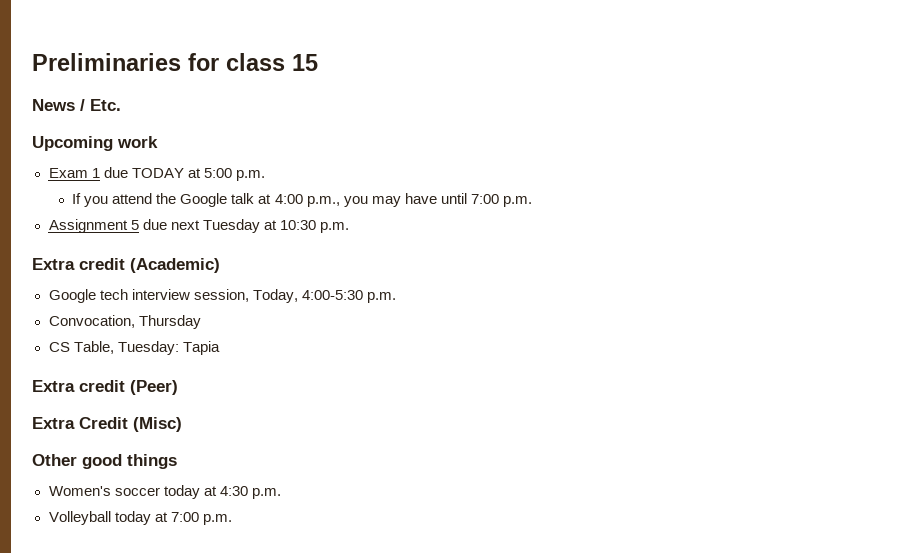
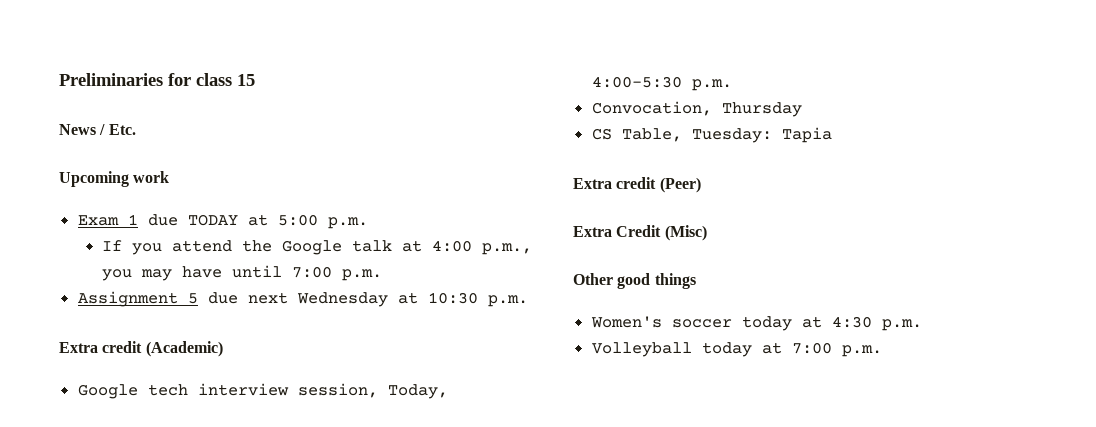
[202,219,260,233] Tuesday -> [296,292,388,307] Wednesday

